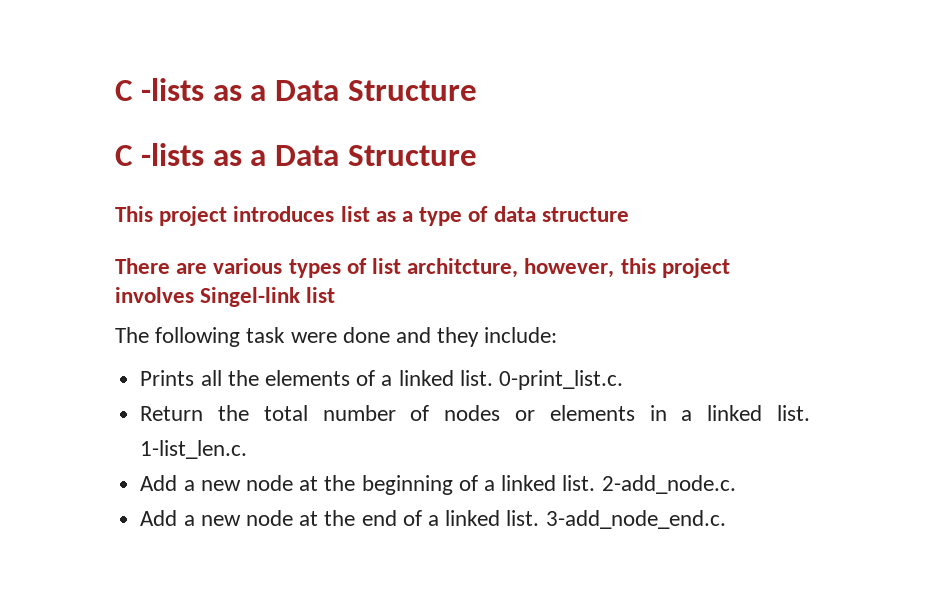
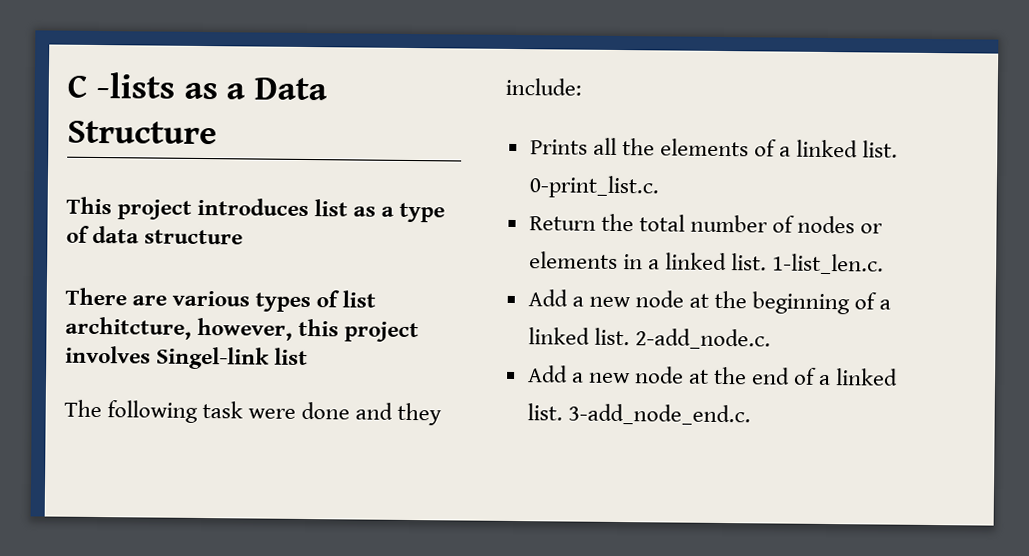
[115,78,477,101] [115,143,477,166] C -lists as a Data Structure // C -lists as a Data Structure -> [67,71,327,101] [67,120,217,145] C -lists as a Data Structure

